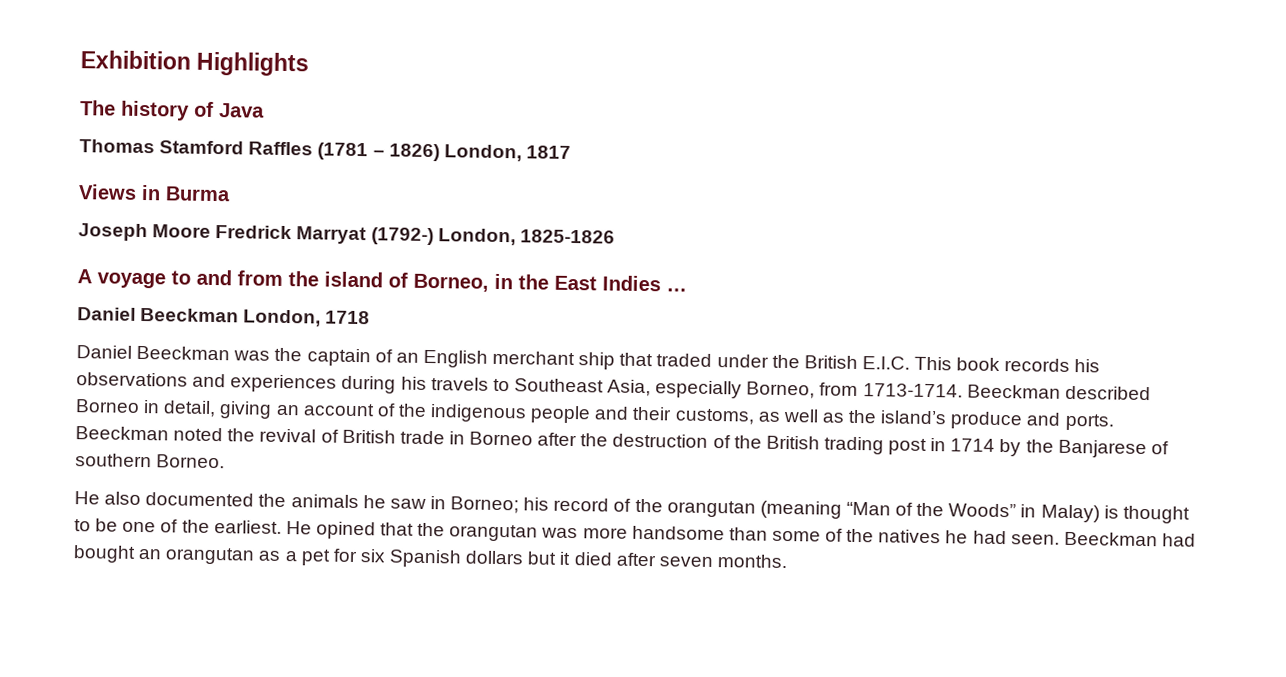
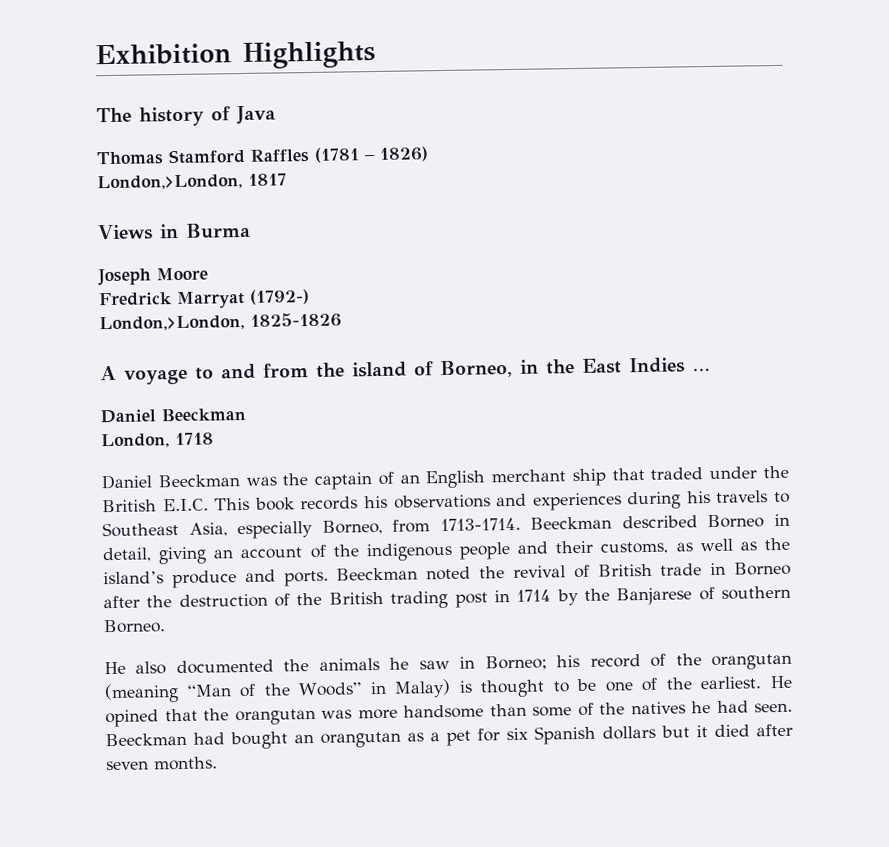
[443,144,522,162] London, -> [97,174,243,191] // London,>London,
(212, 231) none -> (208, 274) //
[437,228,516,246] London, -> [99,314,245,332] // London,>London,
(240, 315) none -> (246, 414) //

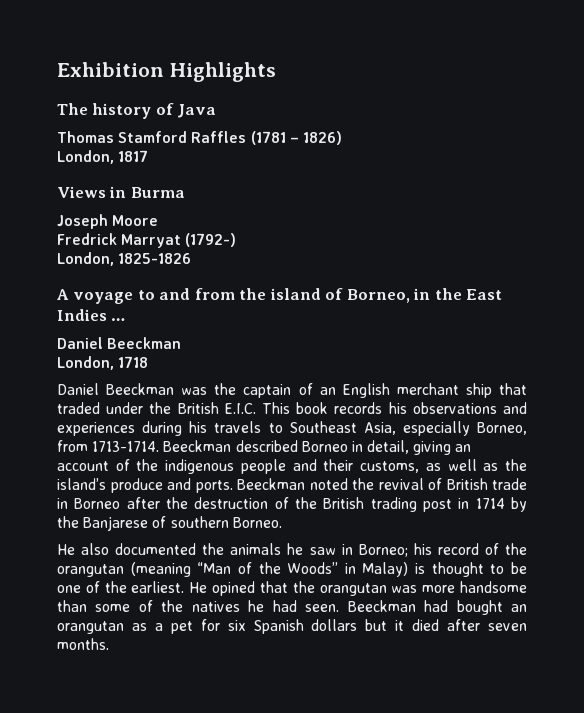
[97,174,243,191] London,>London, -> [57,150,114,164] London,
[99,314,245,332] London,>London, -> [57,252,114,266] London,

